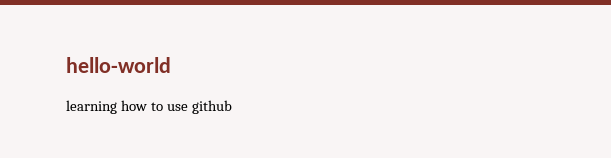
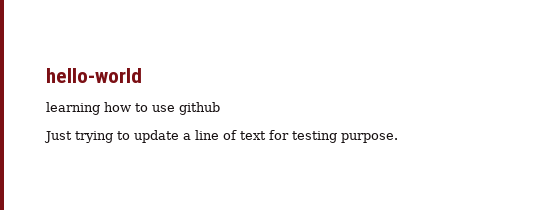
(232, 107) none -> [44,130,398,143] // Just trying to update a line of text for testing purpose.

